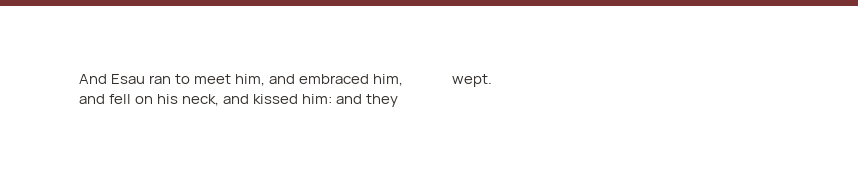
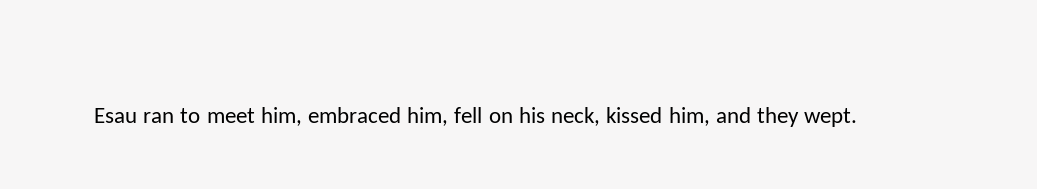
[79,74,107,84] And -> (94, 115) none
[269,74,296,84] and -> (302, 116) none
[79,94,105,104] and -> (449, 116) none
[223,94,333,104] and kissed him: -> [606,107,710,126] kissed him,

